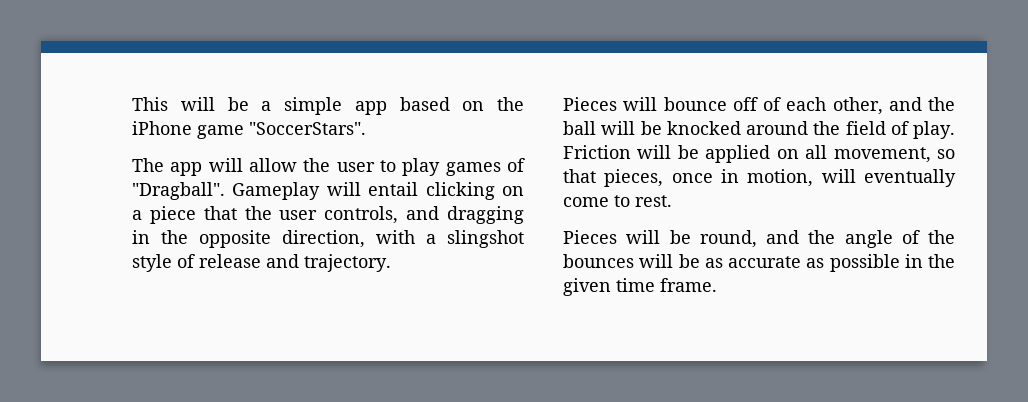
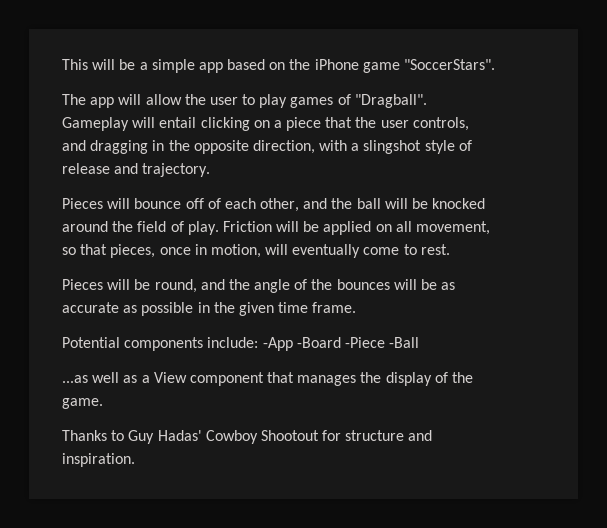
(717, 285) none -> [62,337,420,351] [62,372,474,386] [62,398,103,409] [62,430,433,444] [62,453,135,467] // Potential components include: -App -Board -Piece -Ball // ...as well as a View component that manages the display of the game. // Thanks to Guy Hadas' Cowboy Shootout for structure and inspiration.

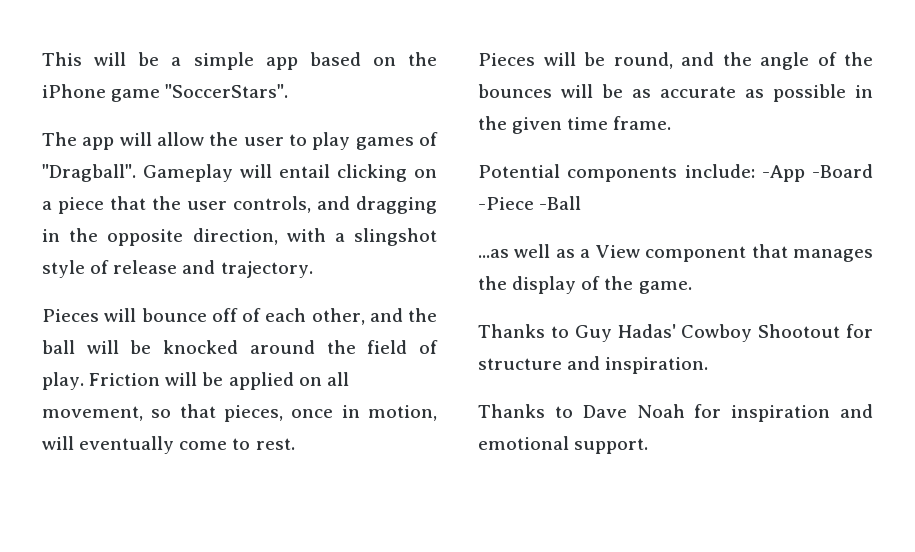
(135, 460) none -> [478,404,873,422] [478,436,649,454] // Thanks to Dave Noah for inspiration and emotional support.

